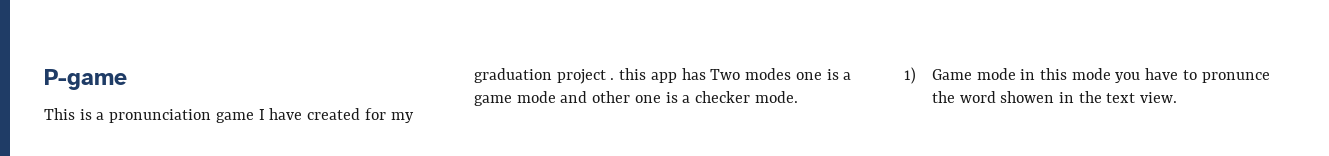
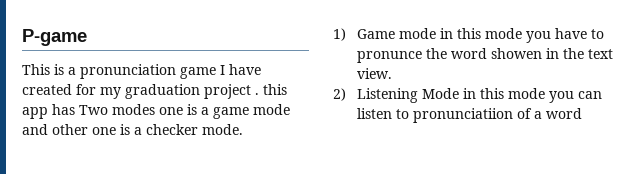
(1178, 97) none -> [333,88,603,103] [357,108,583,123] // 2) Listening Mode in this mode you can listen to pronunciatiion of a word

